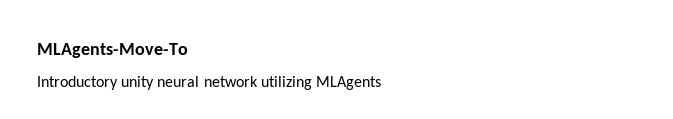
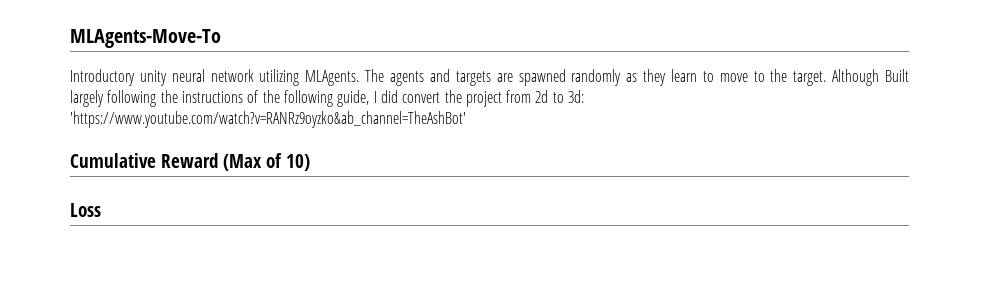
[315,76,381,90] MLAgents -> [305,69,910,86] [70,90,585,107] [70,111,466,128] [70,153,310,171] [70,203,101,217] MLAgents. The agents and targets are spawned randomly as they learn to move to the target. Although Built largely following the instructions of the following guide, I did convert the project from 2d to 3d: 'https://www.youtube.com/watch?v=RANRz9oyzko&ab_channel=TheAshBot' // Cumulative Reward (Max of 10) // Loss

